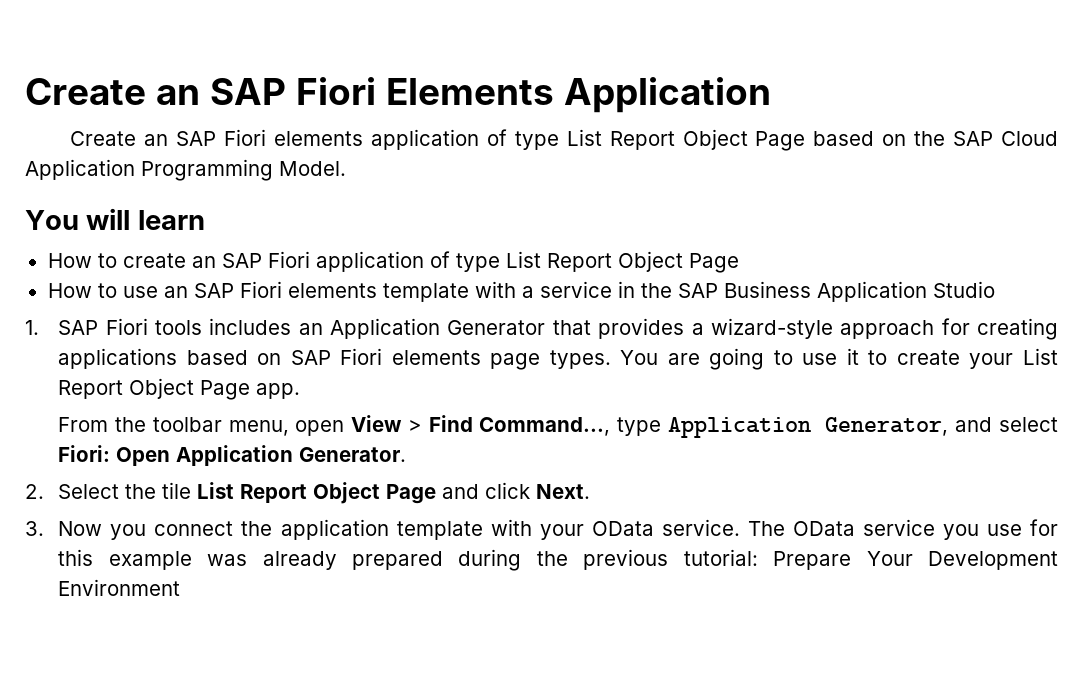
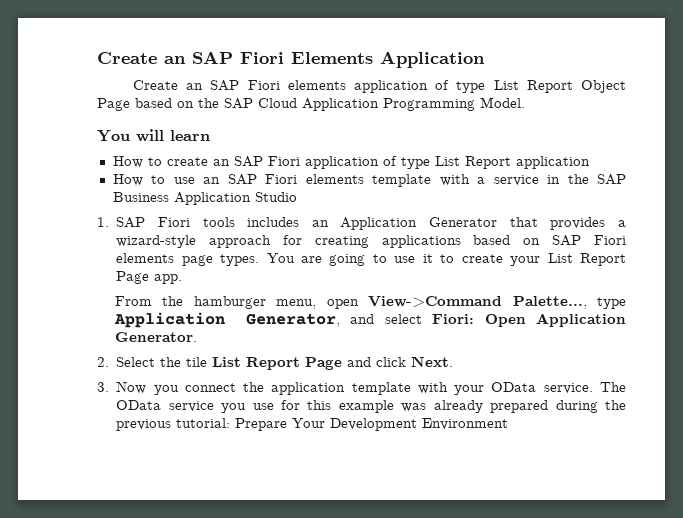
[617,251,739,273] Object Page -> [515,156,590,169] application
[129,378,195,399] Object -> (626, 259) none
[152,417,222,432] toolbar -> [193,296,266,309] hamburger
[351,415,611,436] View > Find Command..., -> [368,296,587,309] View->Command Palette...,
[313,482,381,504] Object -> (301, 363) none

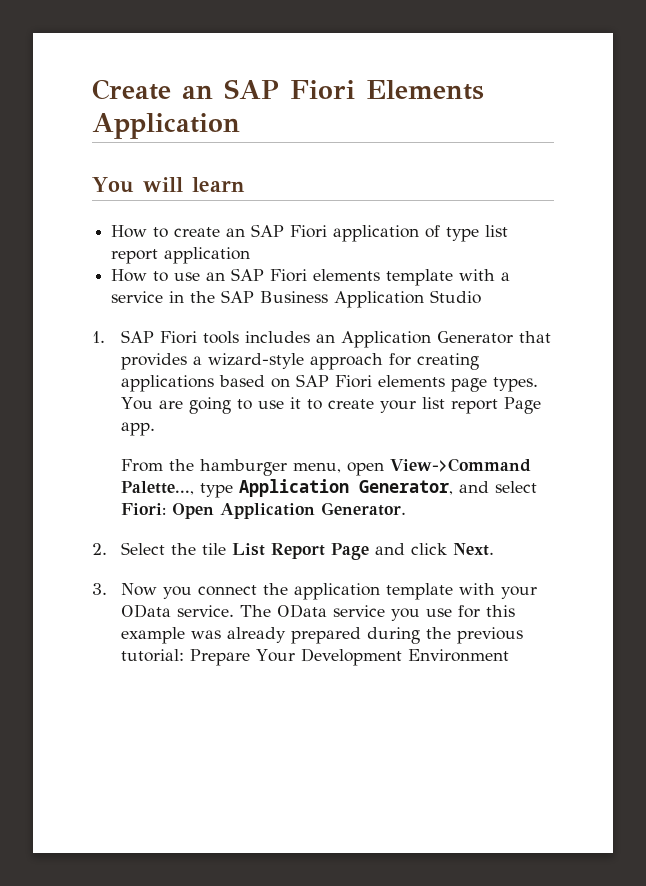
[133,80,626,93] [97,97,525,111] // Create an SAP Fiori elements application of type List Report Object Page based on the SAP Cloud Application Programming Model. -> (240, 126) none
[434,156,511,169] List Report -> [485,225,509,237] [111,249,159,264] list report
[547,253,626,266] List Report -> [421,397,498,414] list report

